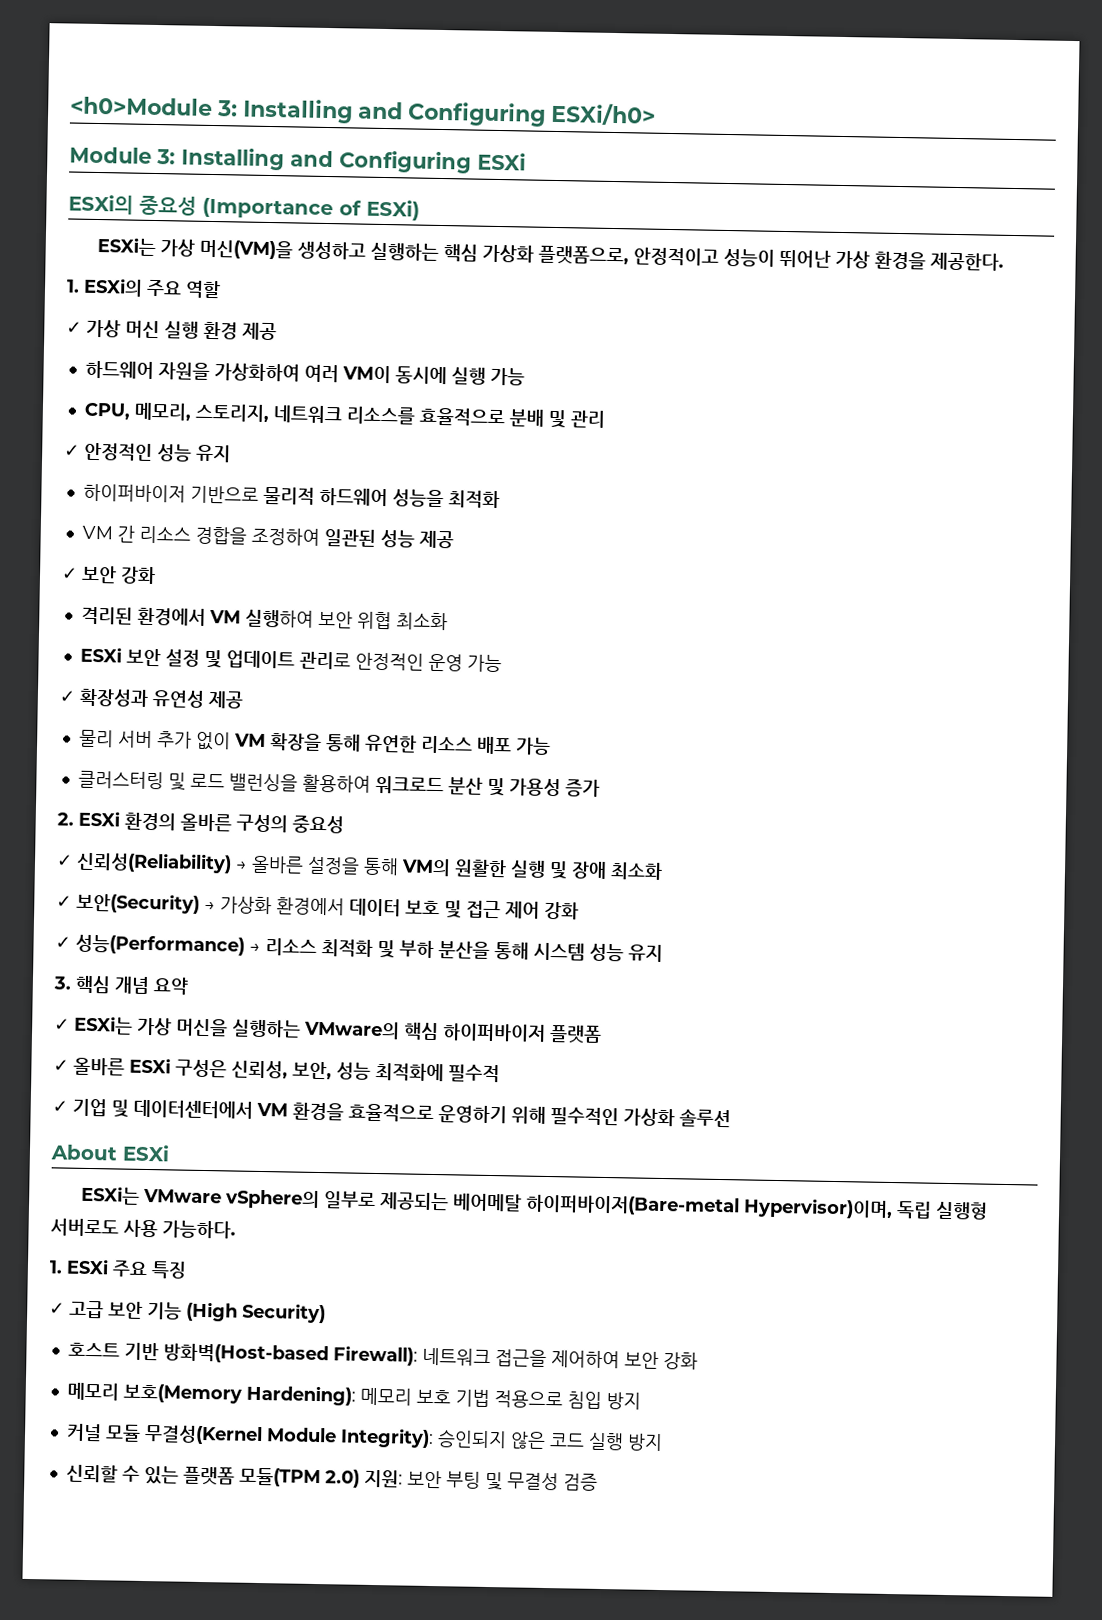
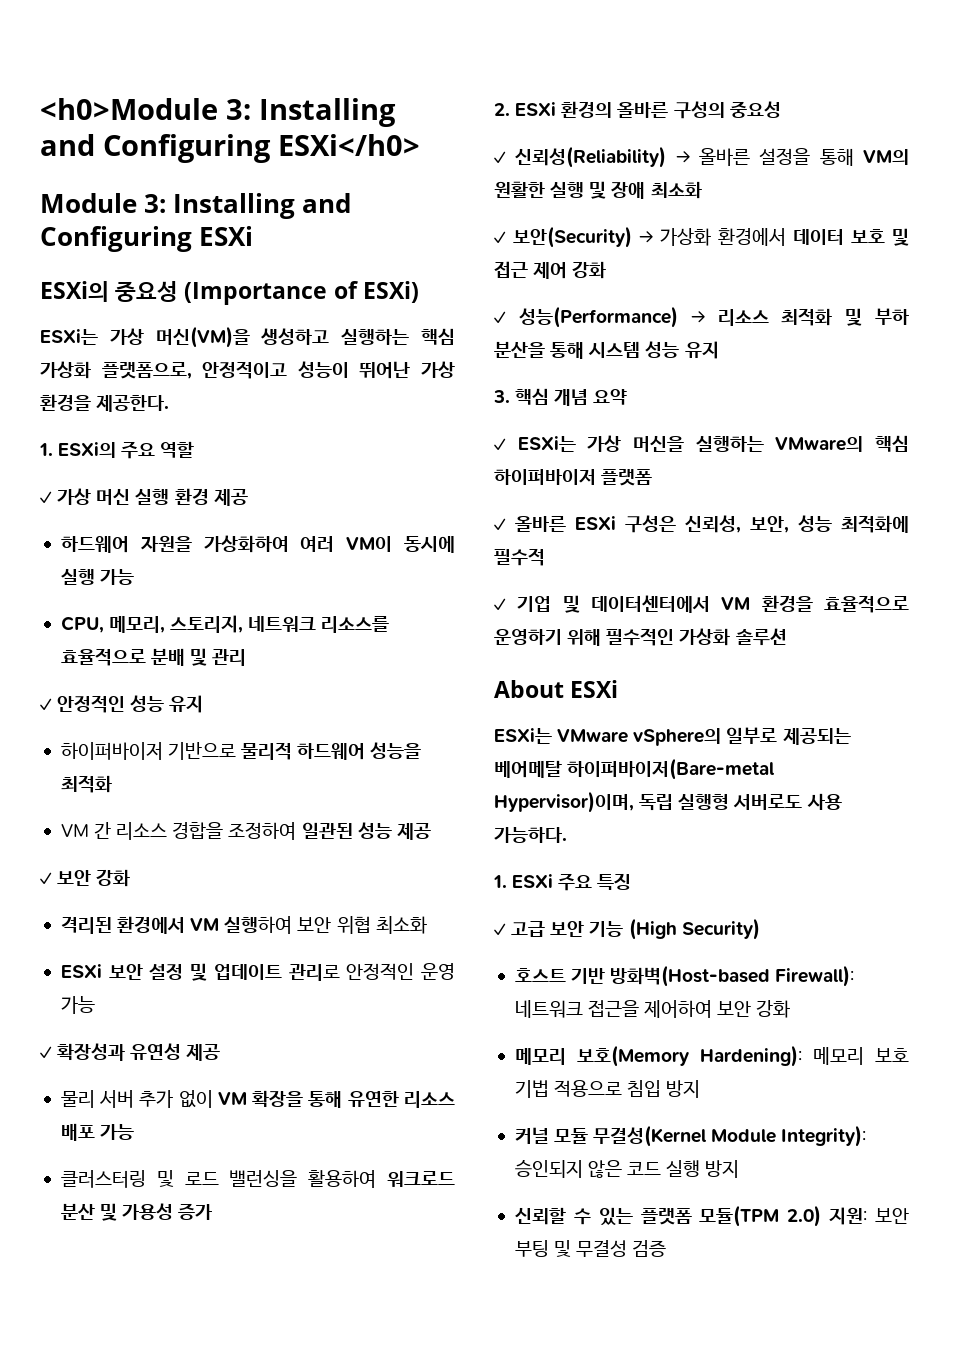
[550,102,656,126] ESXi/h0> -> [278,134,420,156] ESXi</h0>

